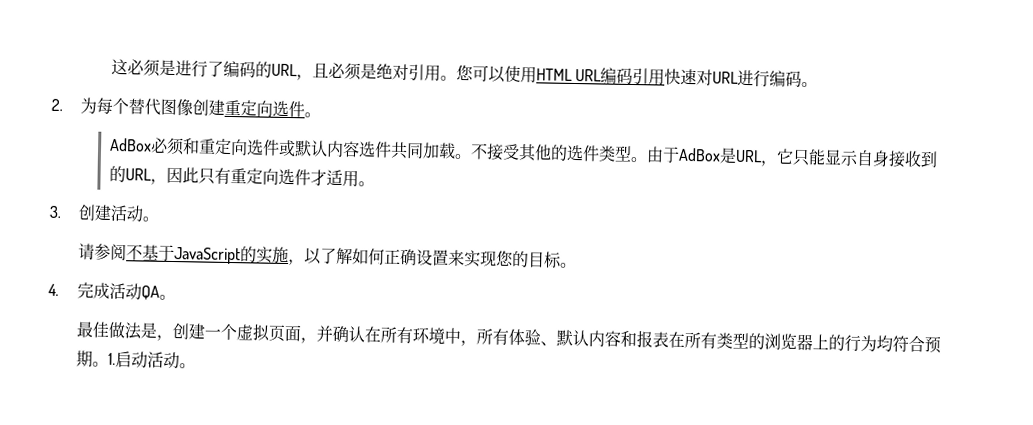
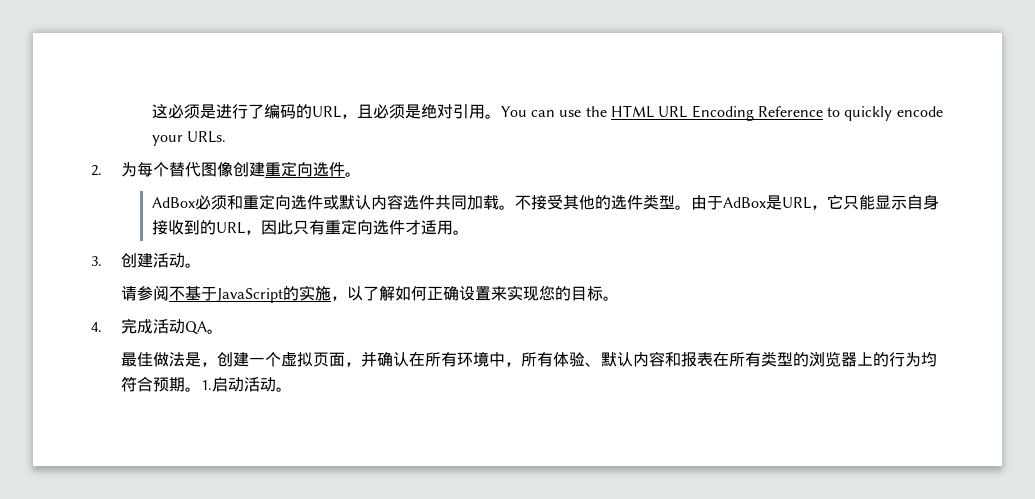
[455,64,818,88] 您可以使用HTML URL编码引用快速对URL进行编码。 -> [500,105,943,121] [151,131,226,146] You can use the HTML URL Encoding Reference to quickly encode your URLs.

